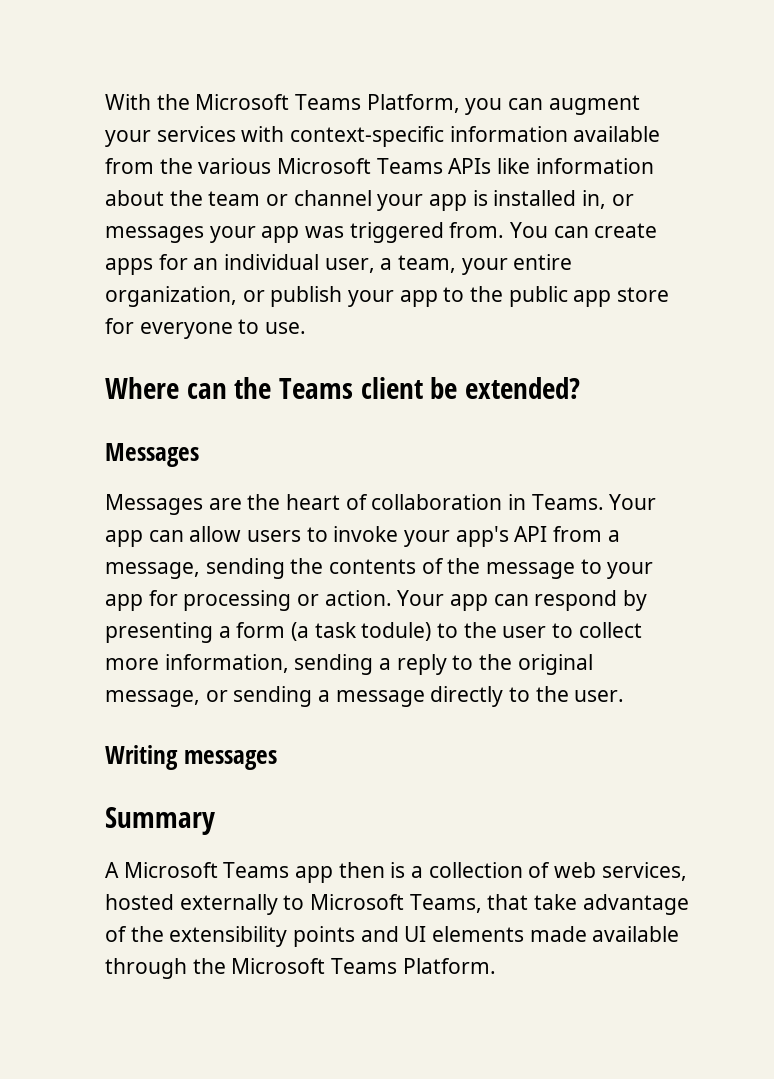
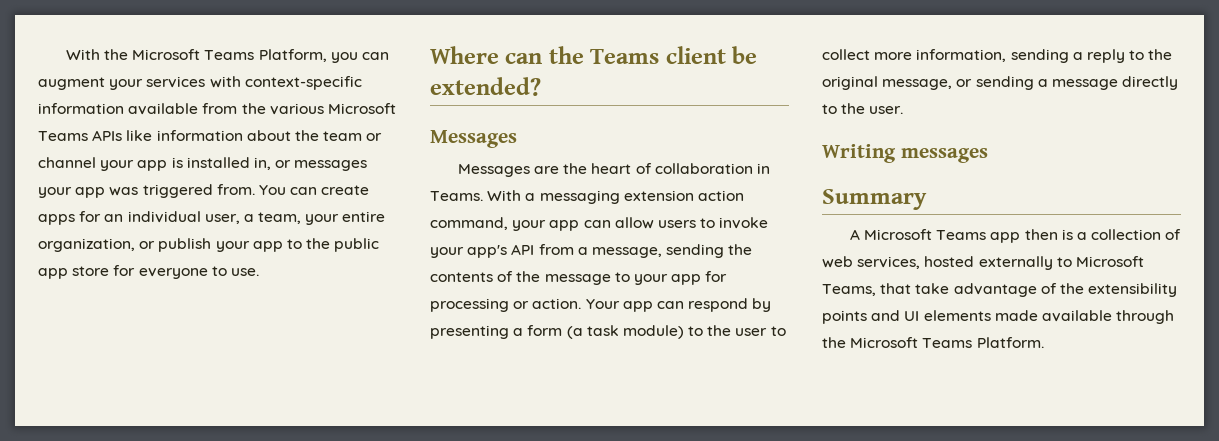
[609,494,657,510] Your -> [487,190,744,204] [430,217,547,231] With a messaging extension action command, your
[361,622,432,641] todule) -> [622,325,684,339] module)

